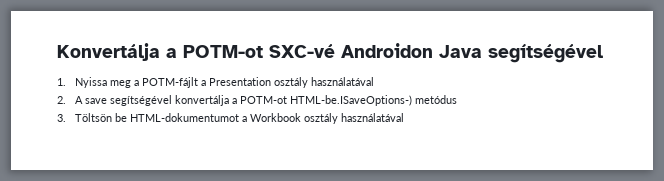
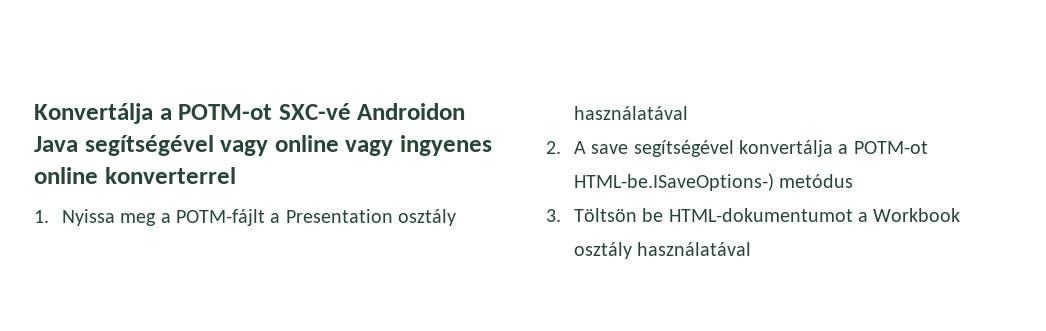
(603, 53) none -> [220,135,493,156] [34,167,236,184] vagy online vagy ingyenes online konverterrel

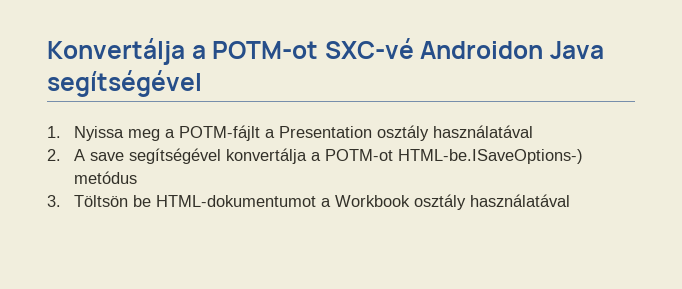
[220,135,493,156] [34,167,236,184] vagy online vagy ingyenes online konverterrel -> (202, 83) none

